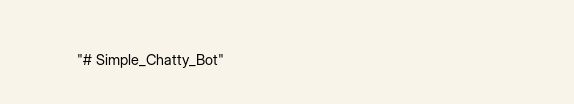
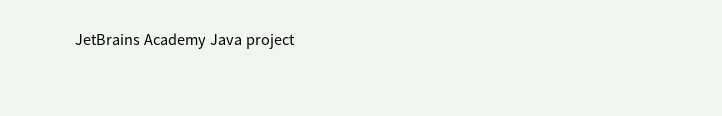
[77,54,224,68] "# Simple_Chatty_Bot" -> [75,33,295,49] JetBrains Academy Java project

